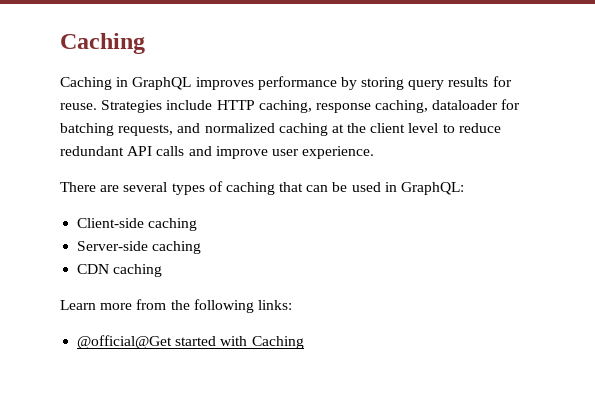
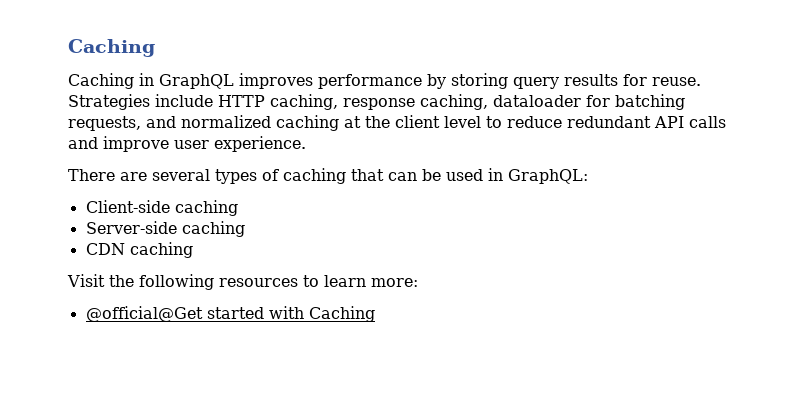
[60,299,292,313] Learn more from the following links: -> [67,274,418,290] Visit the following resources to learn more:

